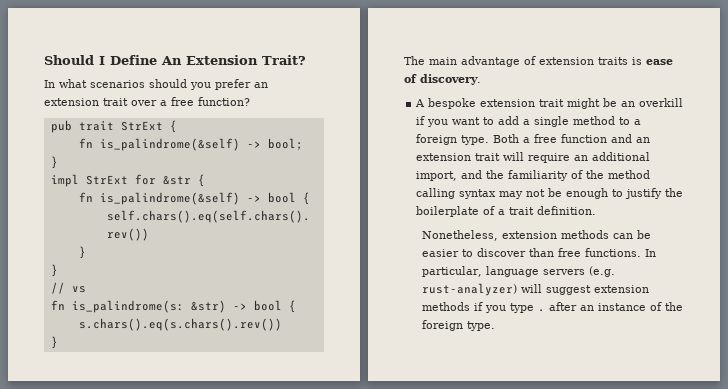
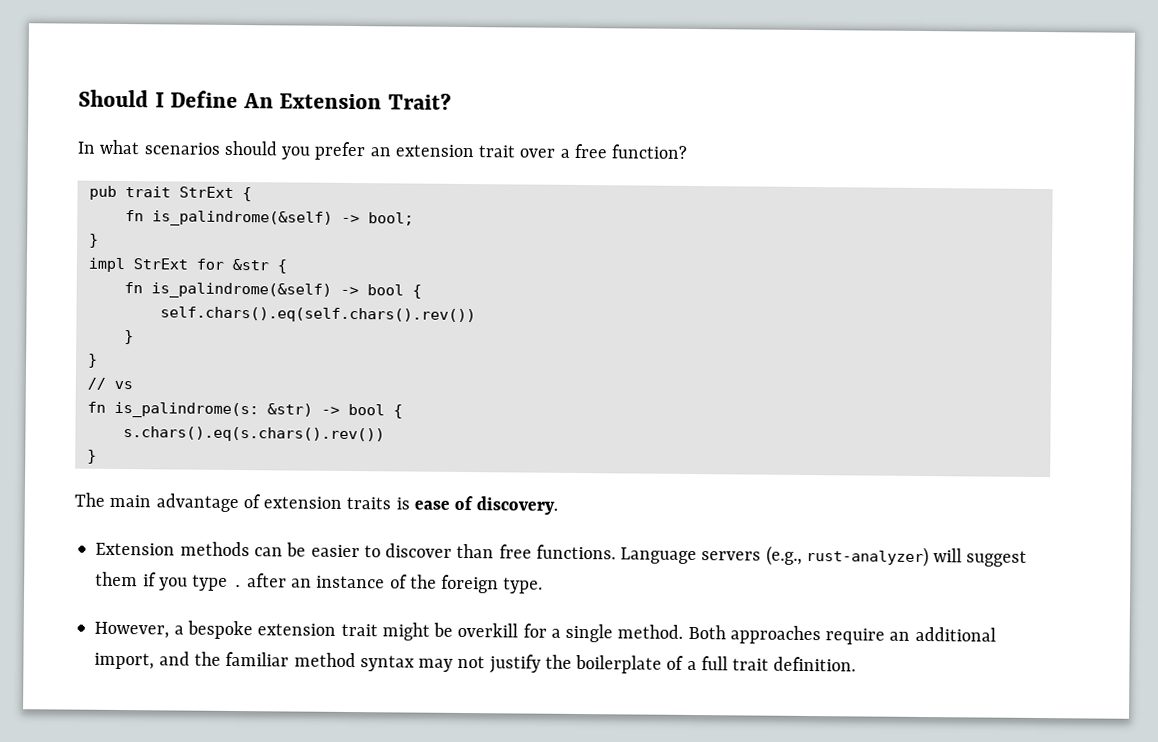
[415,98,684,109] [416,116,642,127] [416,134,651,145] [416,152,651,163] [416,170,651,181] [416,188,684,199] [416,206,597,217] [421,230,557,241] A bespoke extension trait might be an overkill if you want to add a single method to a foreign type. Both a free function and an extension trait will require an additional import, and the familiarity of the method calling syntax may not be enough to justify the boilerplate of a trait definition. // Nonetheless, extension -> [95,542,176,556] Extension
[644,249,656,257] [421,266,615,277] In particular, language servers (e.g. -> [620,545,802,566] Language servers (e.g.,
[593,285,649,293] [421,302,470,311] extension methods -> [95,571,139,587] them
(495, 326) none -> [94,620,996,645] [94,651,857,674] // However, a bespoke extension trait might be overkill for a single method. Both approaches require an additional import, and the familiar method syntax may not justify the boilerplate of a full trait definition.

